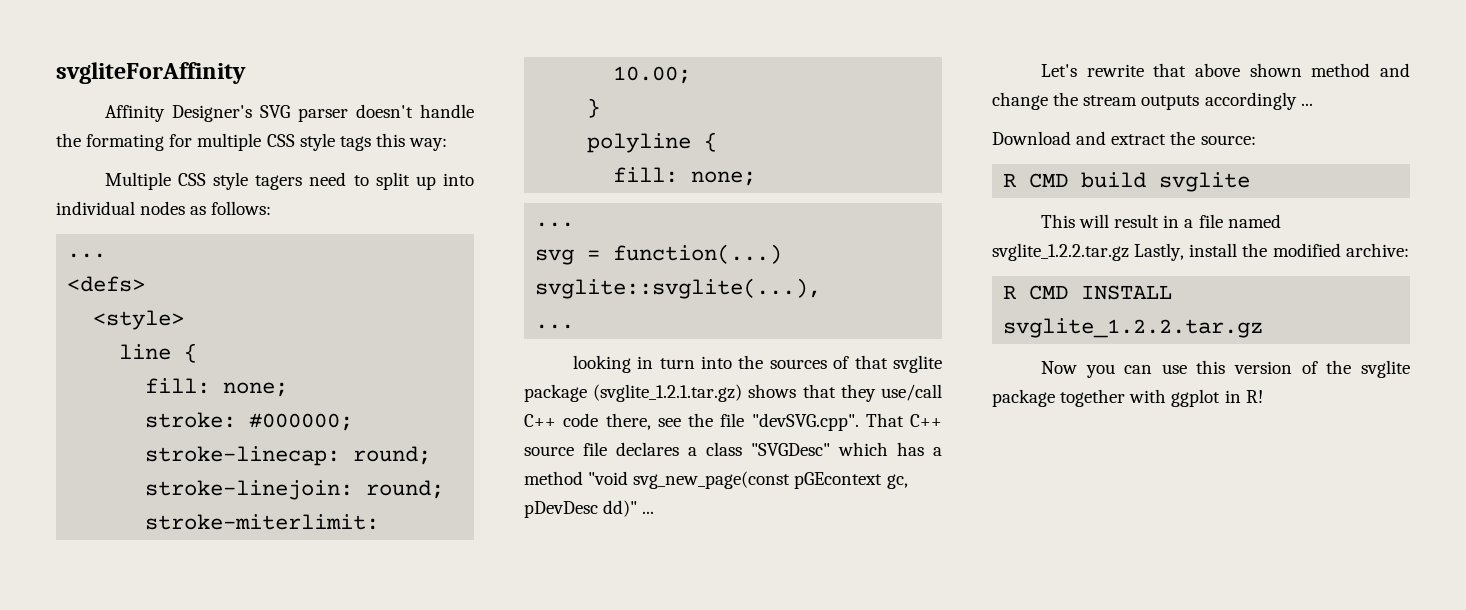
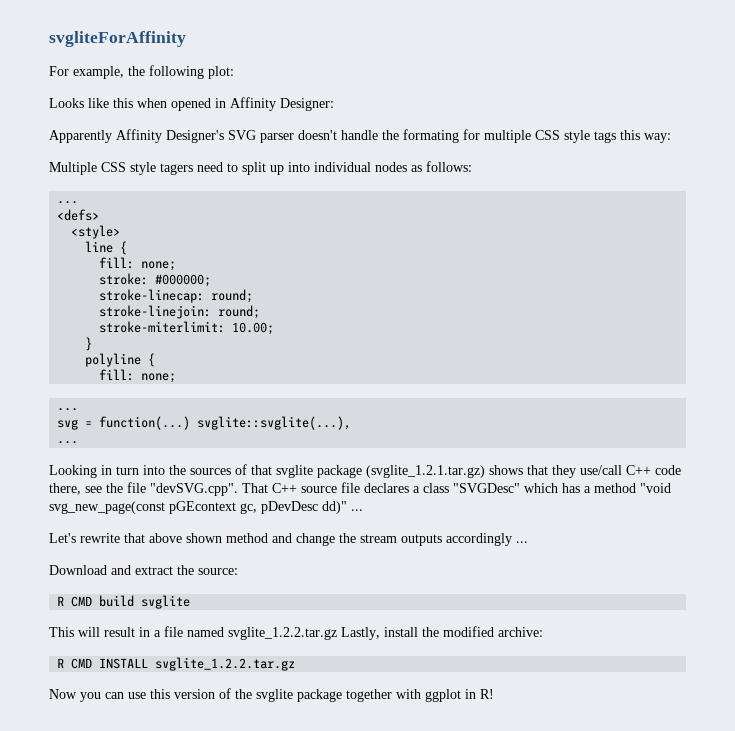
(246, 73) none -> [49,65,234,79] [49,97,334,111] [49,130,112,143] For example, the following plot: // Looks like this when opened in Affinity Designer: // Apparently
[572,355,631,373] looking -> [49,465,97,478] Looking

